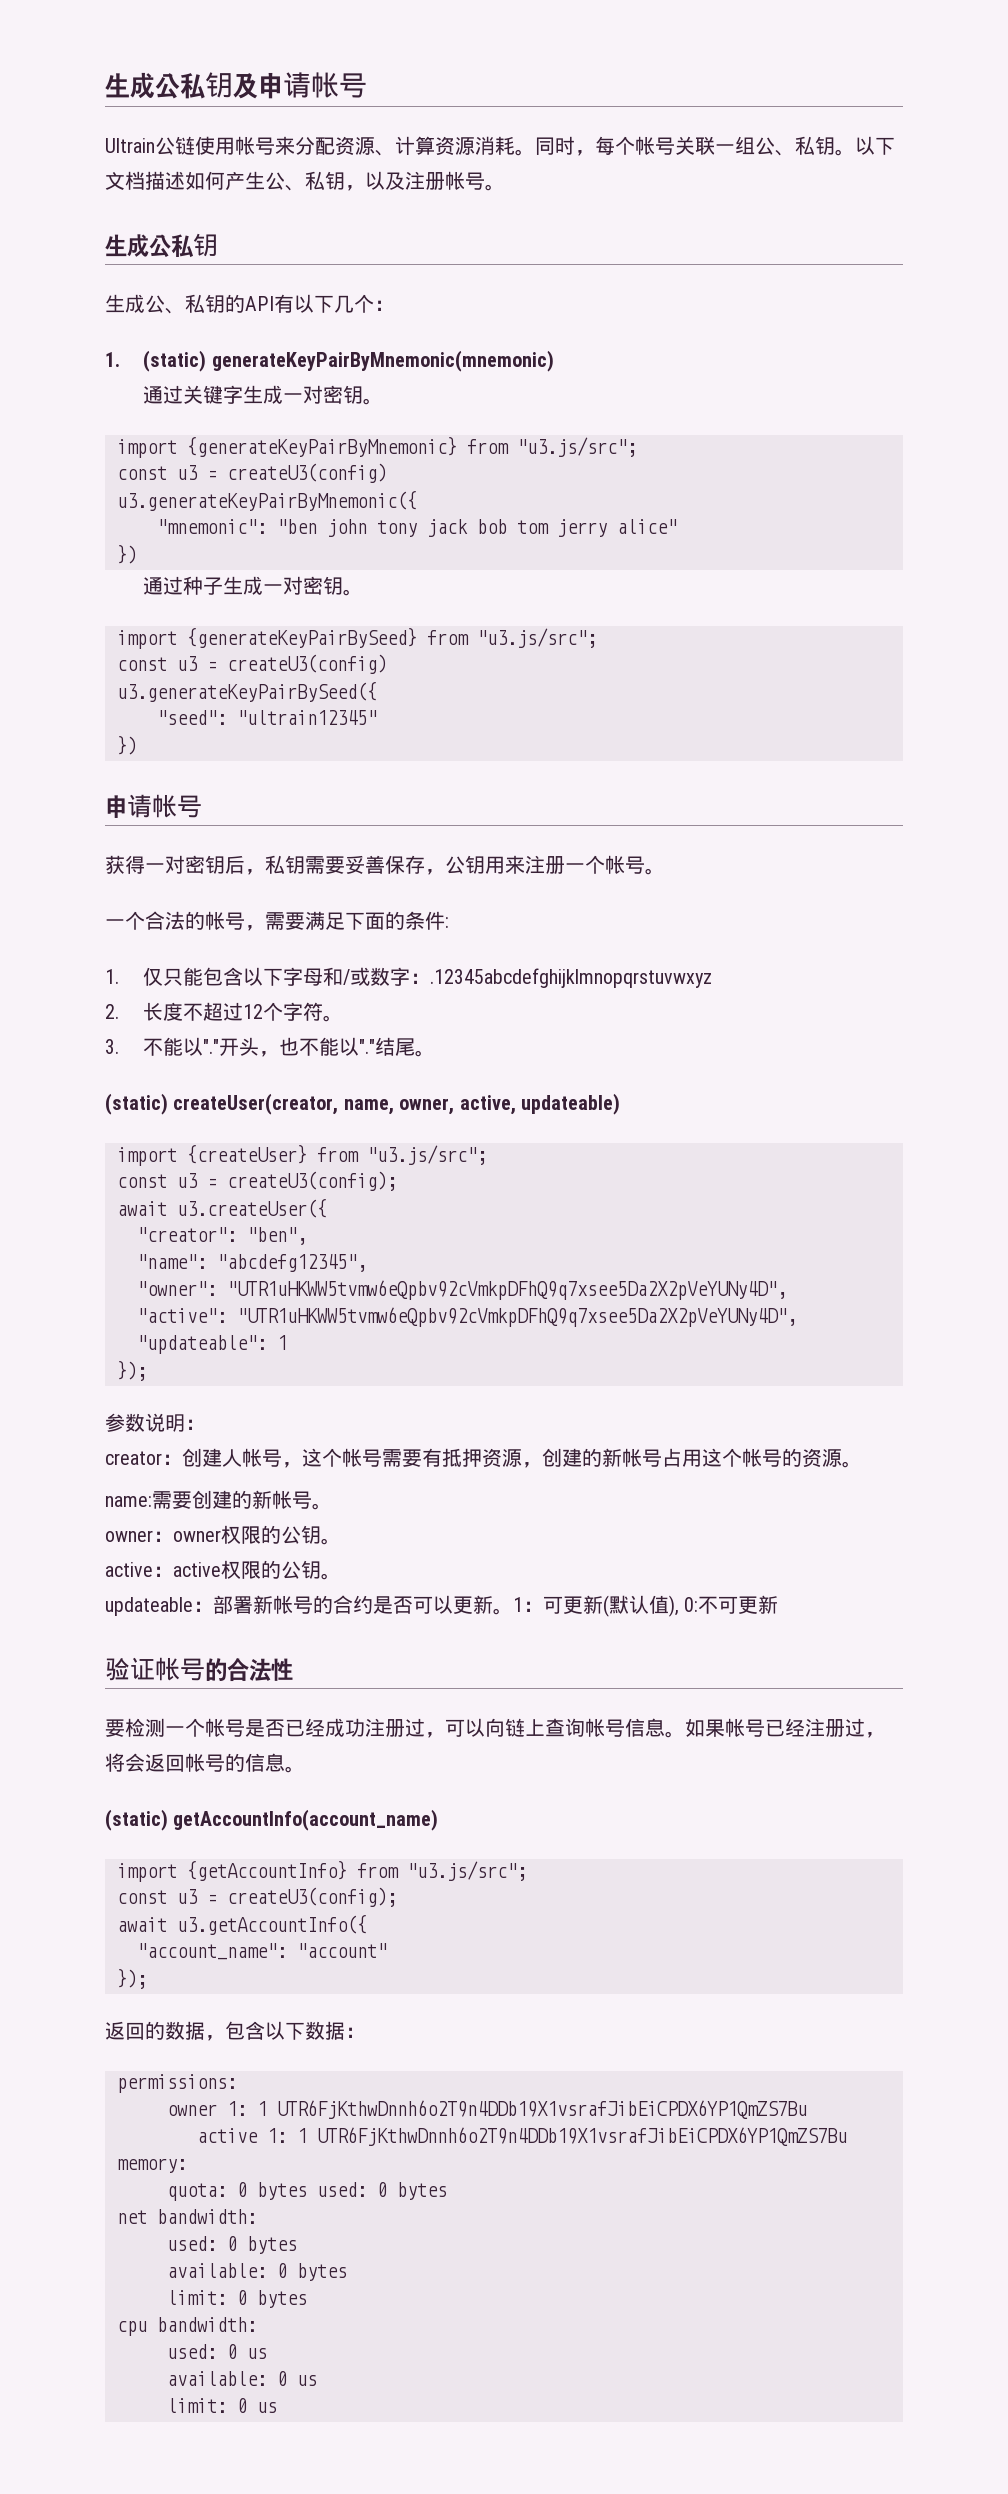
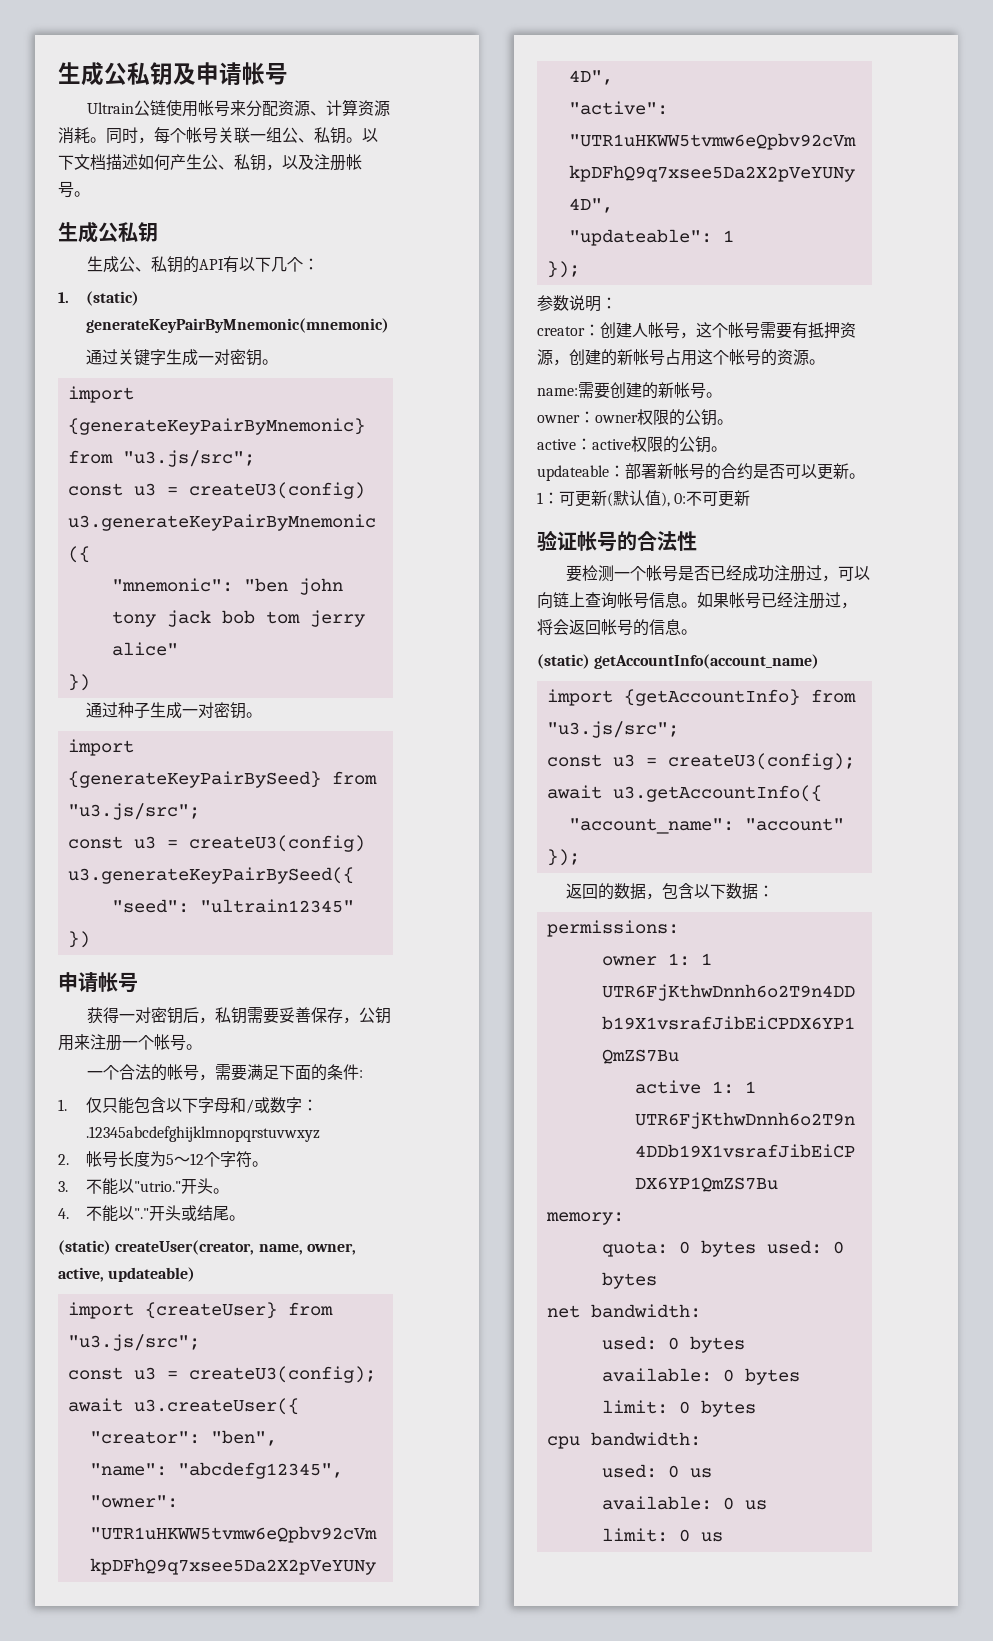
[143,1002,244,1021] 长度不超过 -> [86,1151,191,1168] 帐号长度为5～
[203,1037,376,1057] "."开头，也不能以"." -> [134,1178,230,1194] [58,1205,198,1222] "utrio."开头。 // 4.不能以"."开头或

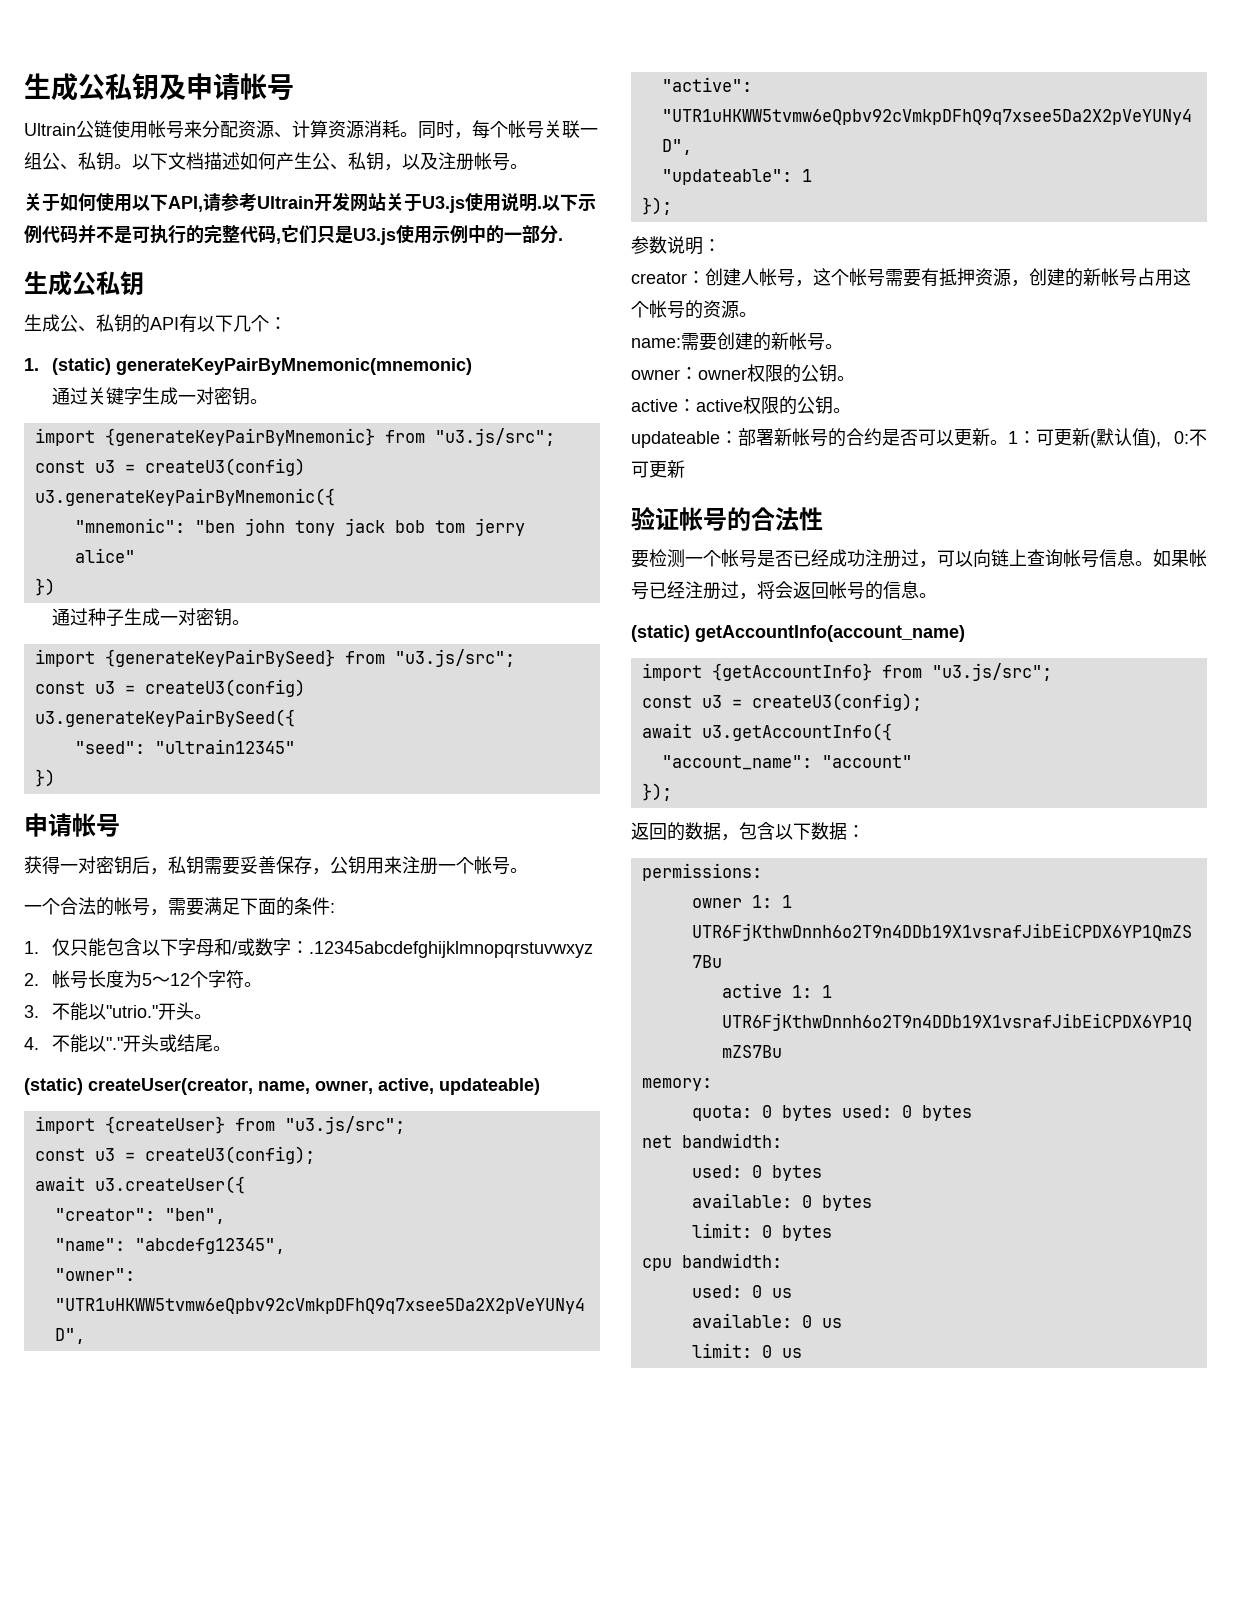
(90, 194) none -> [24,192,596,213] [24,224,563,245] // 关于如何使用以下API,请参考Ultrain开发网站关于U3.js使用说明.以下示例代码并不是可执行的完整代码,它们只是U3.js使用示例中的一部分.

